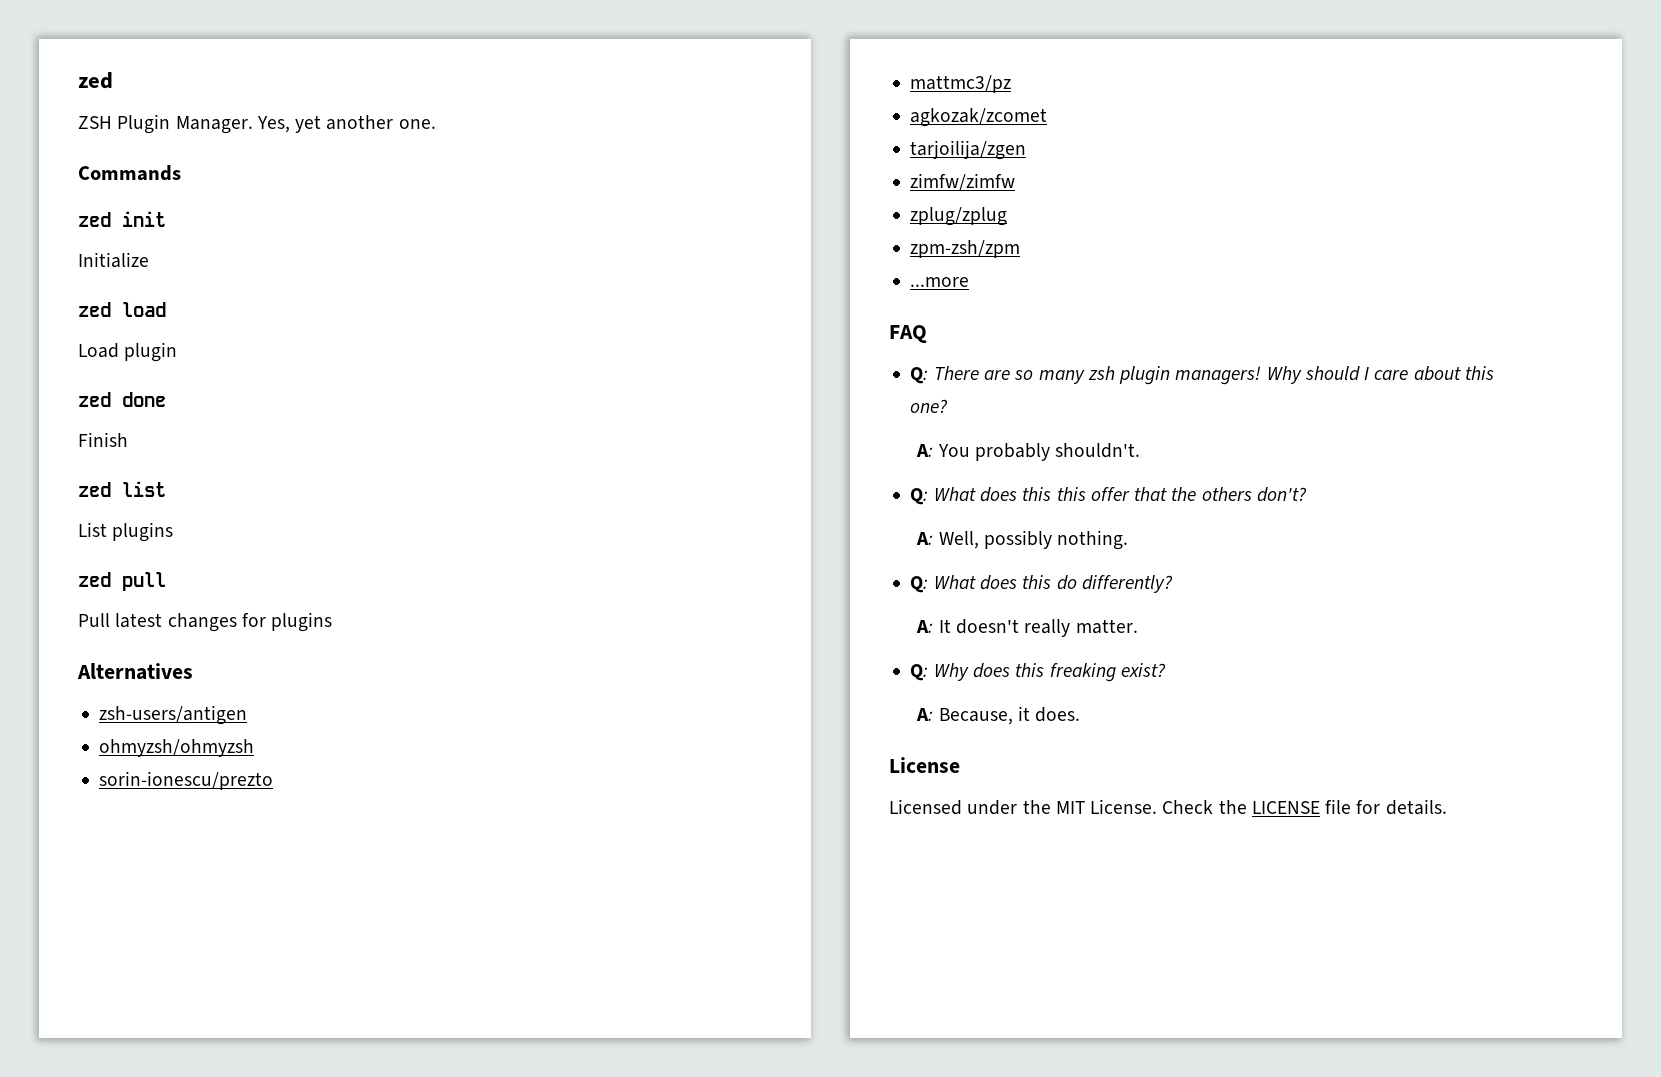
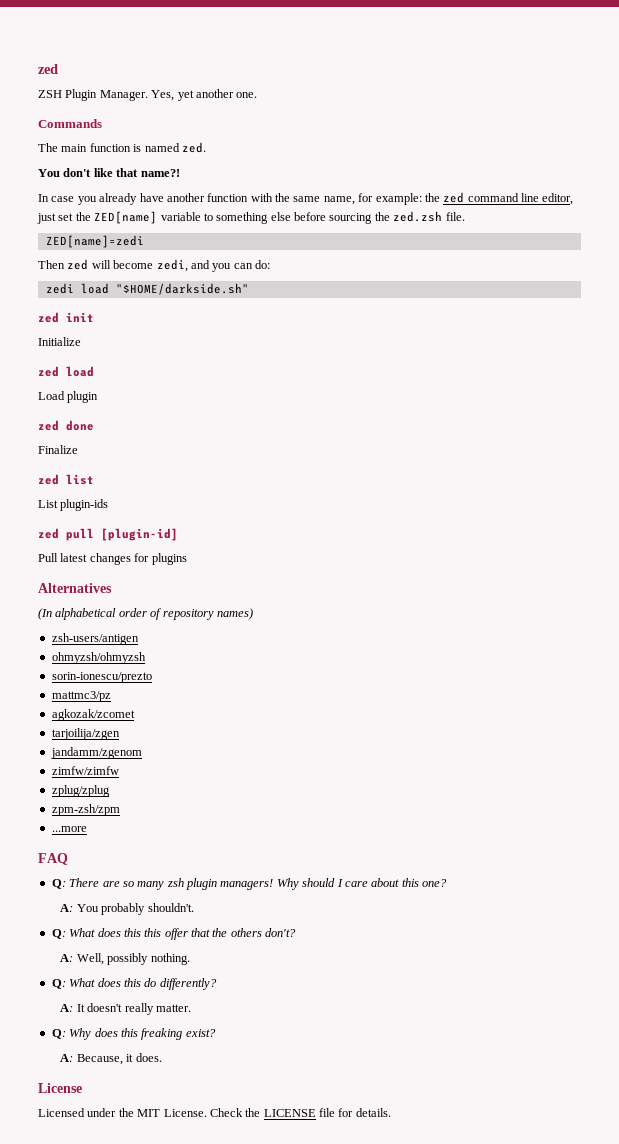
(181, 173) none -> [38,142,206,153] [38,168,180,177] [38,192,574,205] [37,211,465,224] [45,235,144,248] [38,259,270,272] [45,283,249,295] // The main function is named zed. // You don't like that name?! // In case you already have another function with the same name, for example: the zed command line editor, just set the ZED[name] variable to something else before sourcing the zed.zsh file. // ZED[name]=zedi // Then zed will become zedi, and you can do: // zedi load "$HOME/darkside.sh"
[78,432,128,447] Finish -> [38,445,78,454] Finalize
[112,522,174,542] plugins -> [60,499,109,511] plugin-ids
(166, 581) none -> [101,528,178,541] [plugin-id]
(193, 671) none -> [38,608,253,620] // (In alphabetical order of repository names)
(1027, 150) none -> [50,747,142,759] // jandamm/zgenom

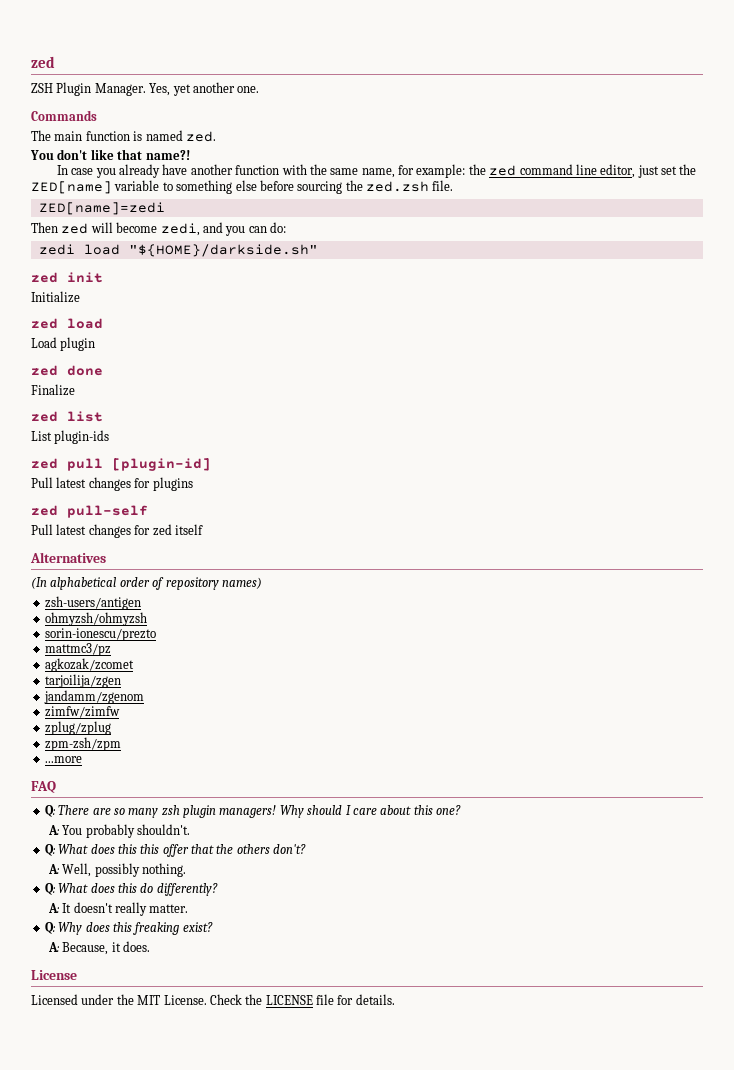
[115,283,249,295] "$HOME/darkside.sh" -> [128,244,318,257] "${HOME}/darkside.sh"
(187, 559) none -> [31,505,148,518] [31,524,203,538] // zed pull-self // Pull latest changes for zed itself

